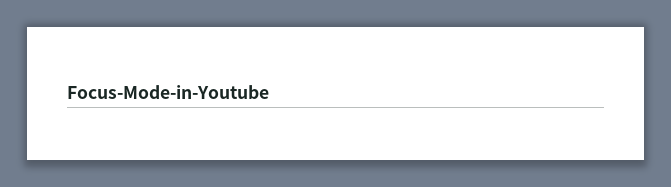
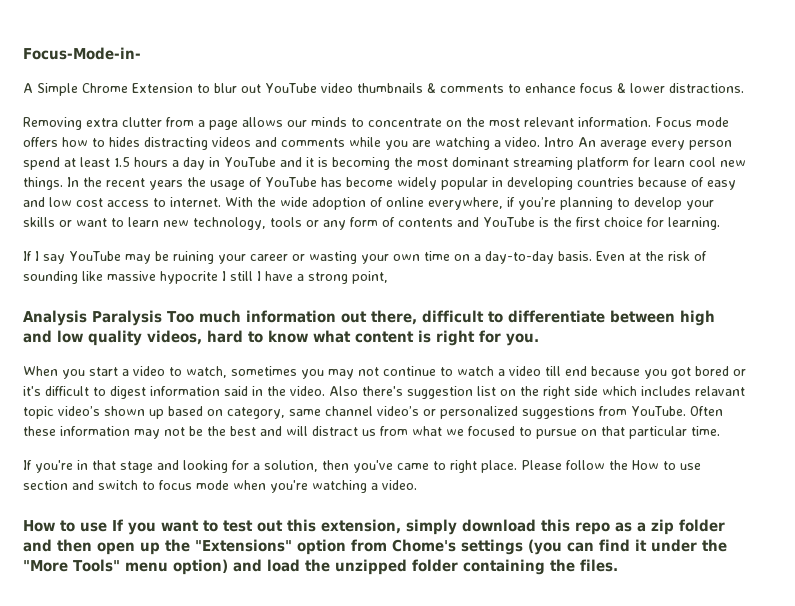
[67,85,269,99] Focus-Mode-in-Youtube -> [23,47,141,60] [23,83,744,96] [23,117,729,130] [23,137,732,150] [23,157,746,170] [23,177,736,190] [23,197,714,210] [23,217,720,230] [23,251,707,264] [23,271,388,284] [23,310,715,326] [23,330,539,346] [23,366,746,379] [23,386,745,399] [23,406,723,419] [23,426,720,439] [23,460,701,473] [23,480,417,493] [23,519,725,535] [23,539,727,555] [23,559,618,575] Focus-Mode-in- // A Simple Chrome Extension to blur out YouTube video thumbnails & comments to enhance focus & lower distractions. // Removing extra clutter from a page allows our minds to concentrate on the most relevant information. Focus mode offers how to hides distracting videos and comments while you are watching a video. Intro An average every person spend at least 1.5 hours a day in YouTube and it is becoming the most dominant streaming platform for learn cool new things. In the recent years the usage of YouTube has become widely popular in developing countries because of easy and low cost access to internet. With the wide adoption of online everywhere, if you’re planning to develop your skills or want to learn new technology, tools or any form of contents and YouTube is the first choice for learning. // If I say YouTube may be ruining your career or wasting your own time on a day-to-day basis. Even at the risk of sounding like massive hypocrite I still I have a strong point, // Analysis Paralysis Too much information out there, difficult to differentiate between high and low quality videos, hard to know what content is right for you. // When you start a video to watch, sometimes you may not continue to watch a video till end because you got bored or it's difficult to digest information said in the video. Also there's suggestion list on the right side which includes relavant topic video’s shown up based on category, same channel video’s or personalized suggestions from YouTube. Often these information may not be the best and will distract us from what we focused to pursue on that particular time. // If you're in that stage and looking for a solution, then you've came to right place. Please follow the How to use section and switch to focus mode when you're watching a video. // How to use If you want to test out this extension, simply download this repo as a zip folder and then open up the "Extensions" option from Chome's settings (you can find it under the "More Tools" menu option) and load the unzipped folder containing the files.

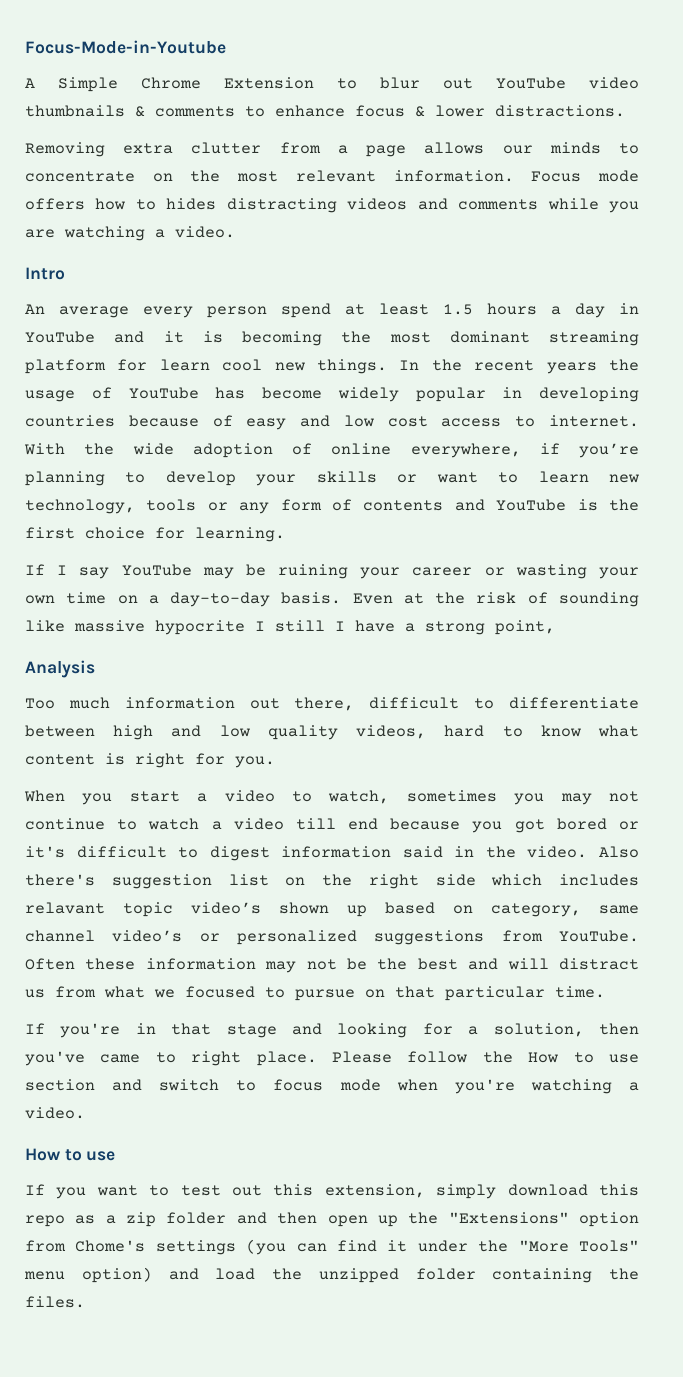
[23,47,141,60] Focus-Mode-in- -> [25,40,226,54] Focus-Mode-in-Youtube
(540, 142) none -> (235, 232) //
(574, 142) none -> (65, 273) //
[92,310,162,326] Paralysis -> (95, 669) //
(107, 527) none -> (116, 1156) //

